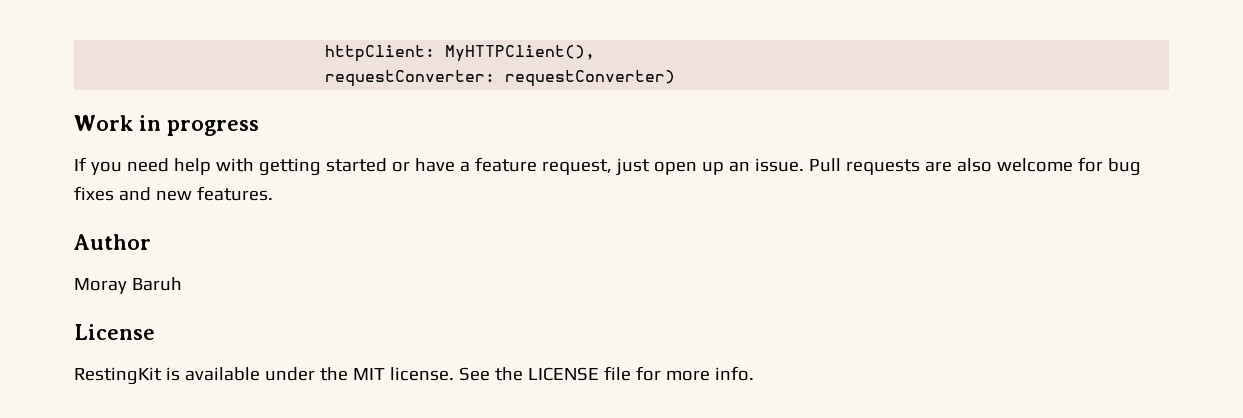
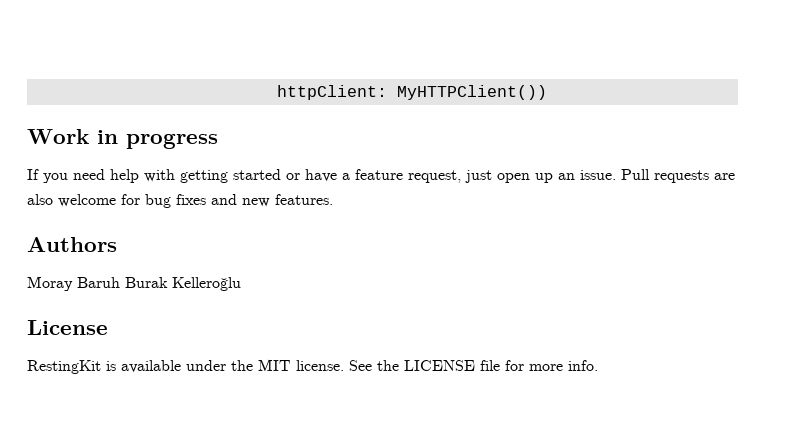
[445,45,596,62] [325,70,676,87] MyHTTPClient(), // requestConverter: requestConverter) -> [396,85,547,100] MyHTTPClient())
[74,234,151,250] Author -> [27,237,117,252] Authors
(182, 284) none -> [125,277,241,291] Burak Kelleroğlu

